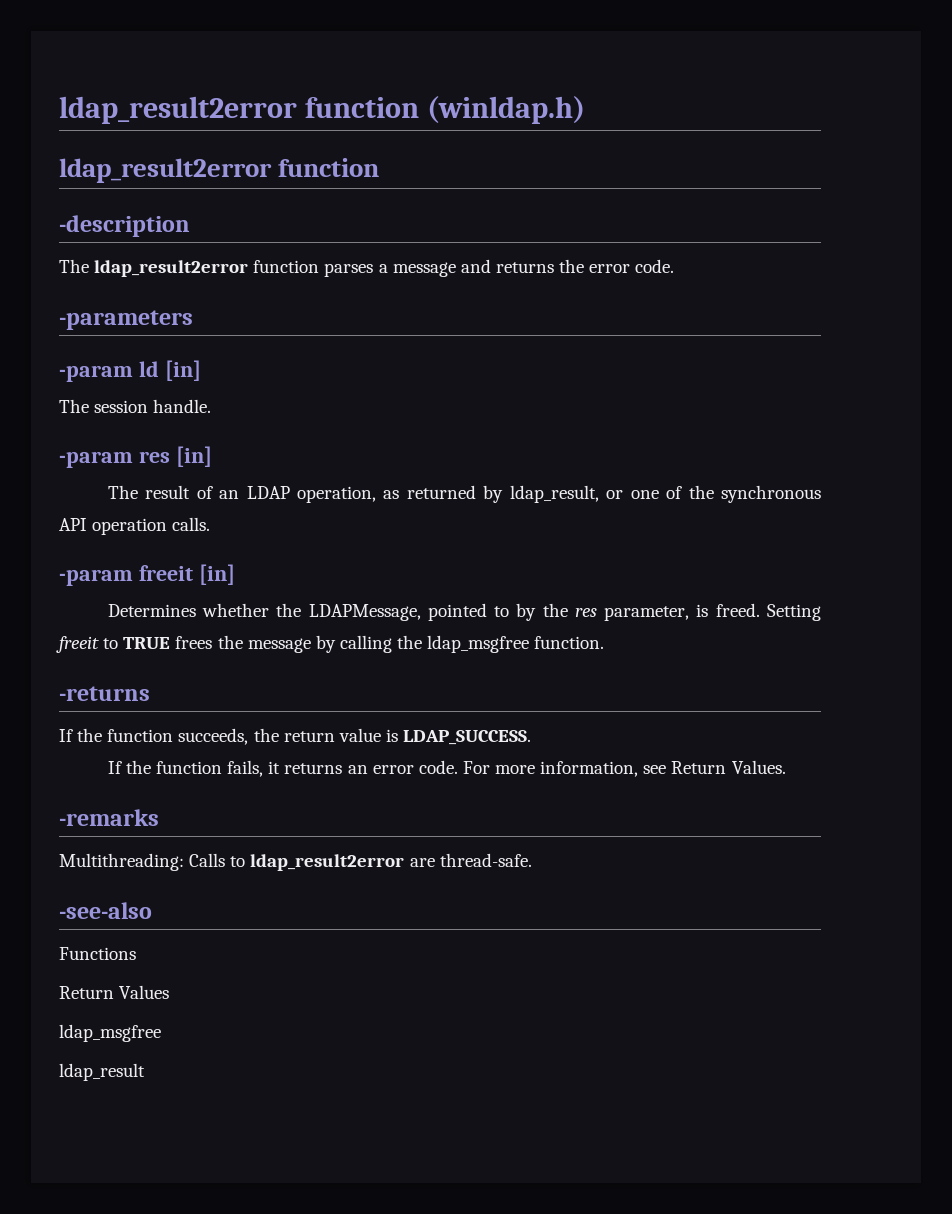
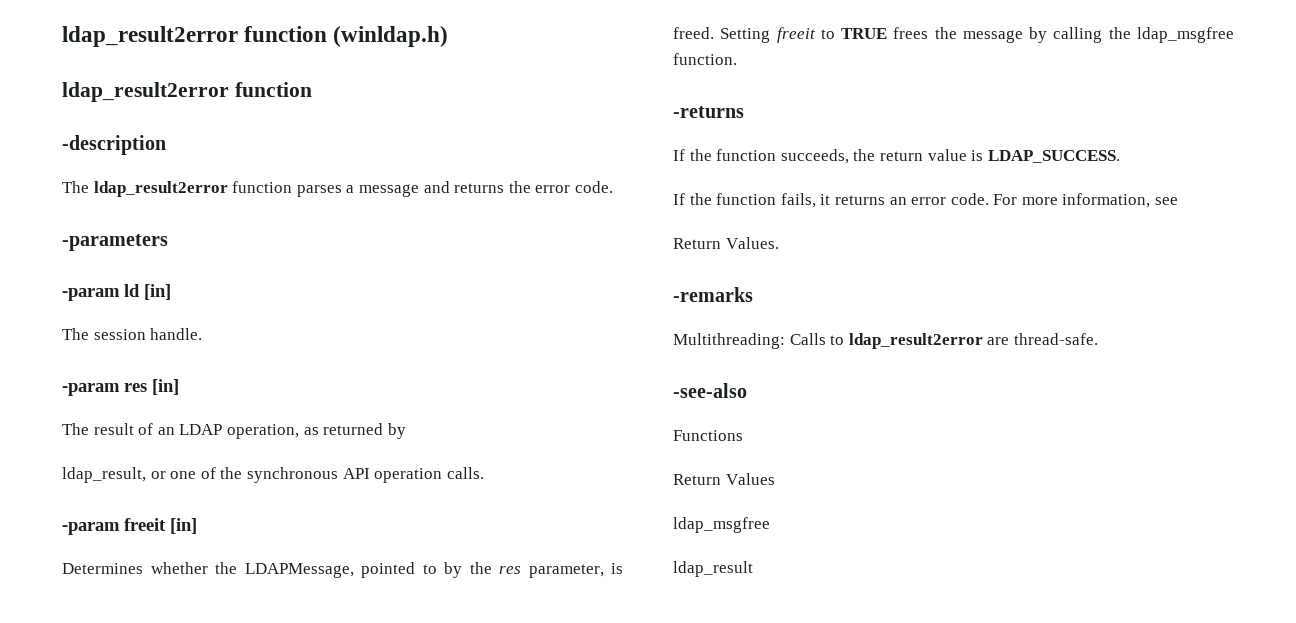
(504, 494) none -> (406, 431) //
(667, 769) none -> (1179, 201) //

